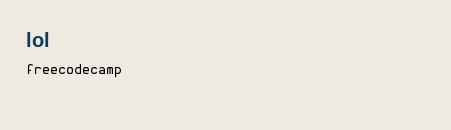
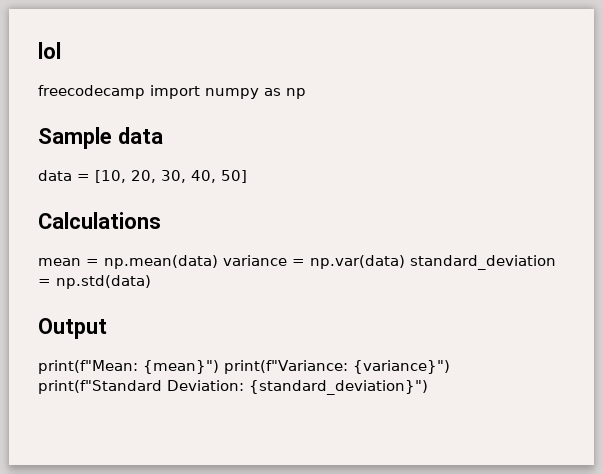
(122, 71) none -> [150,85,306,99] [38,127,163,149] [38,170,247,183] [38,212,161,229] [38,255,556,270] [38,275,151,289] [38,318,107,339] [38,360,450,374] [38,380,428,395] import numpy as np // Sample data // data = [10, 20, 30, 40, 50] // Calculations // mean = np.mean(data) variance = np.var(data) standard_deviation = np.std(data) // Output // print(f"Mean: {mean}") print(f"Variance: {variance}") print(f"Standard Deviation: {standard_deviation}")

